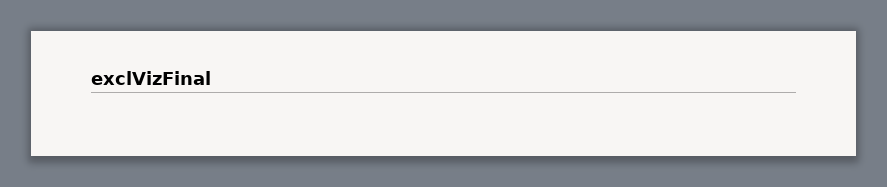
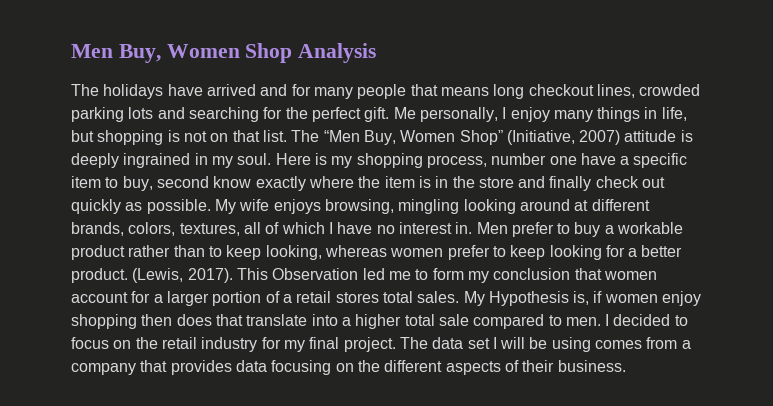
[91,71,211,85] exclVizFinal -> [71,43,377,63] [71,84,701,99] [71,107,687,122] [71,130,693,145] [71,153,688,168] [71,176,666,191] [71,199,650,214] [71,222,684,237] [71,245,683,260] [71,268,657,283] [71,291,702,306] [71,314,688,329] [71,337,691,352] [71,360,626,375] Men Buy, Women Shop Analysis // The holidays have arrived and for many people that means long checkout lines, crowded parking lots and searching for the perfect gift. Me personally, I enjoy many things in life, but shopping is not on that list. The “Men Buy, Women Shop” (Initiative, 2007) attitude is deeply ingrained in my soul. Here is my shopping process, number one have a specific item to buy, second know exactly where the item is in the store and finally check out quickly as possible. My wife enjoys browsing, mingling looking around at different brands, colors, textures, all of which I have no interest in. Men prefer to buy a workable product rather than to keep looking, whereas women prefer to keep looking for a better product. (Lewis, 2017). This Observation led me to form my conclusion that women account for a larger portion of a retail stores total sales. My Hypothesis is, if women enjoy shopping then does that translate into a higher total sale compared to men. I decided to focus on the retail industry for my final project. The data set I will be using comes from a company that provides data focusing on the different aspects of their business.

